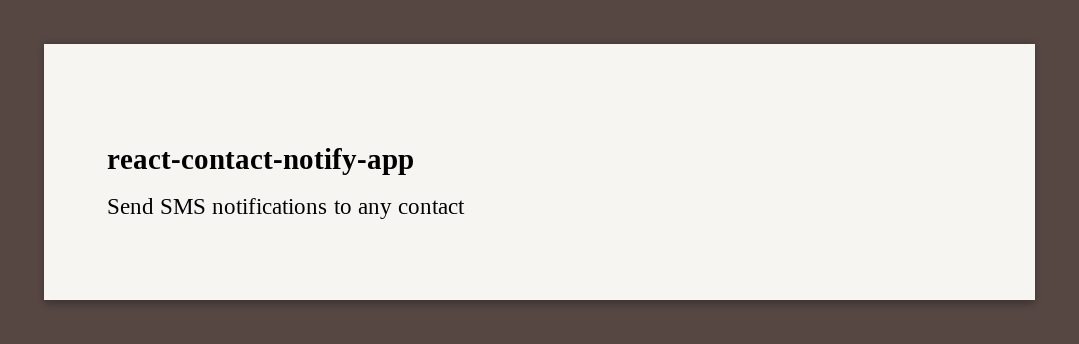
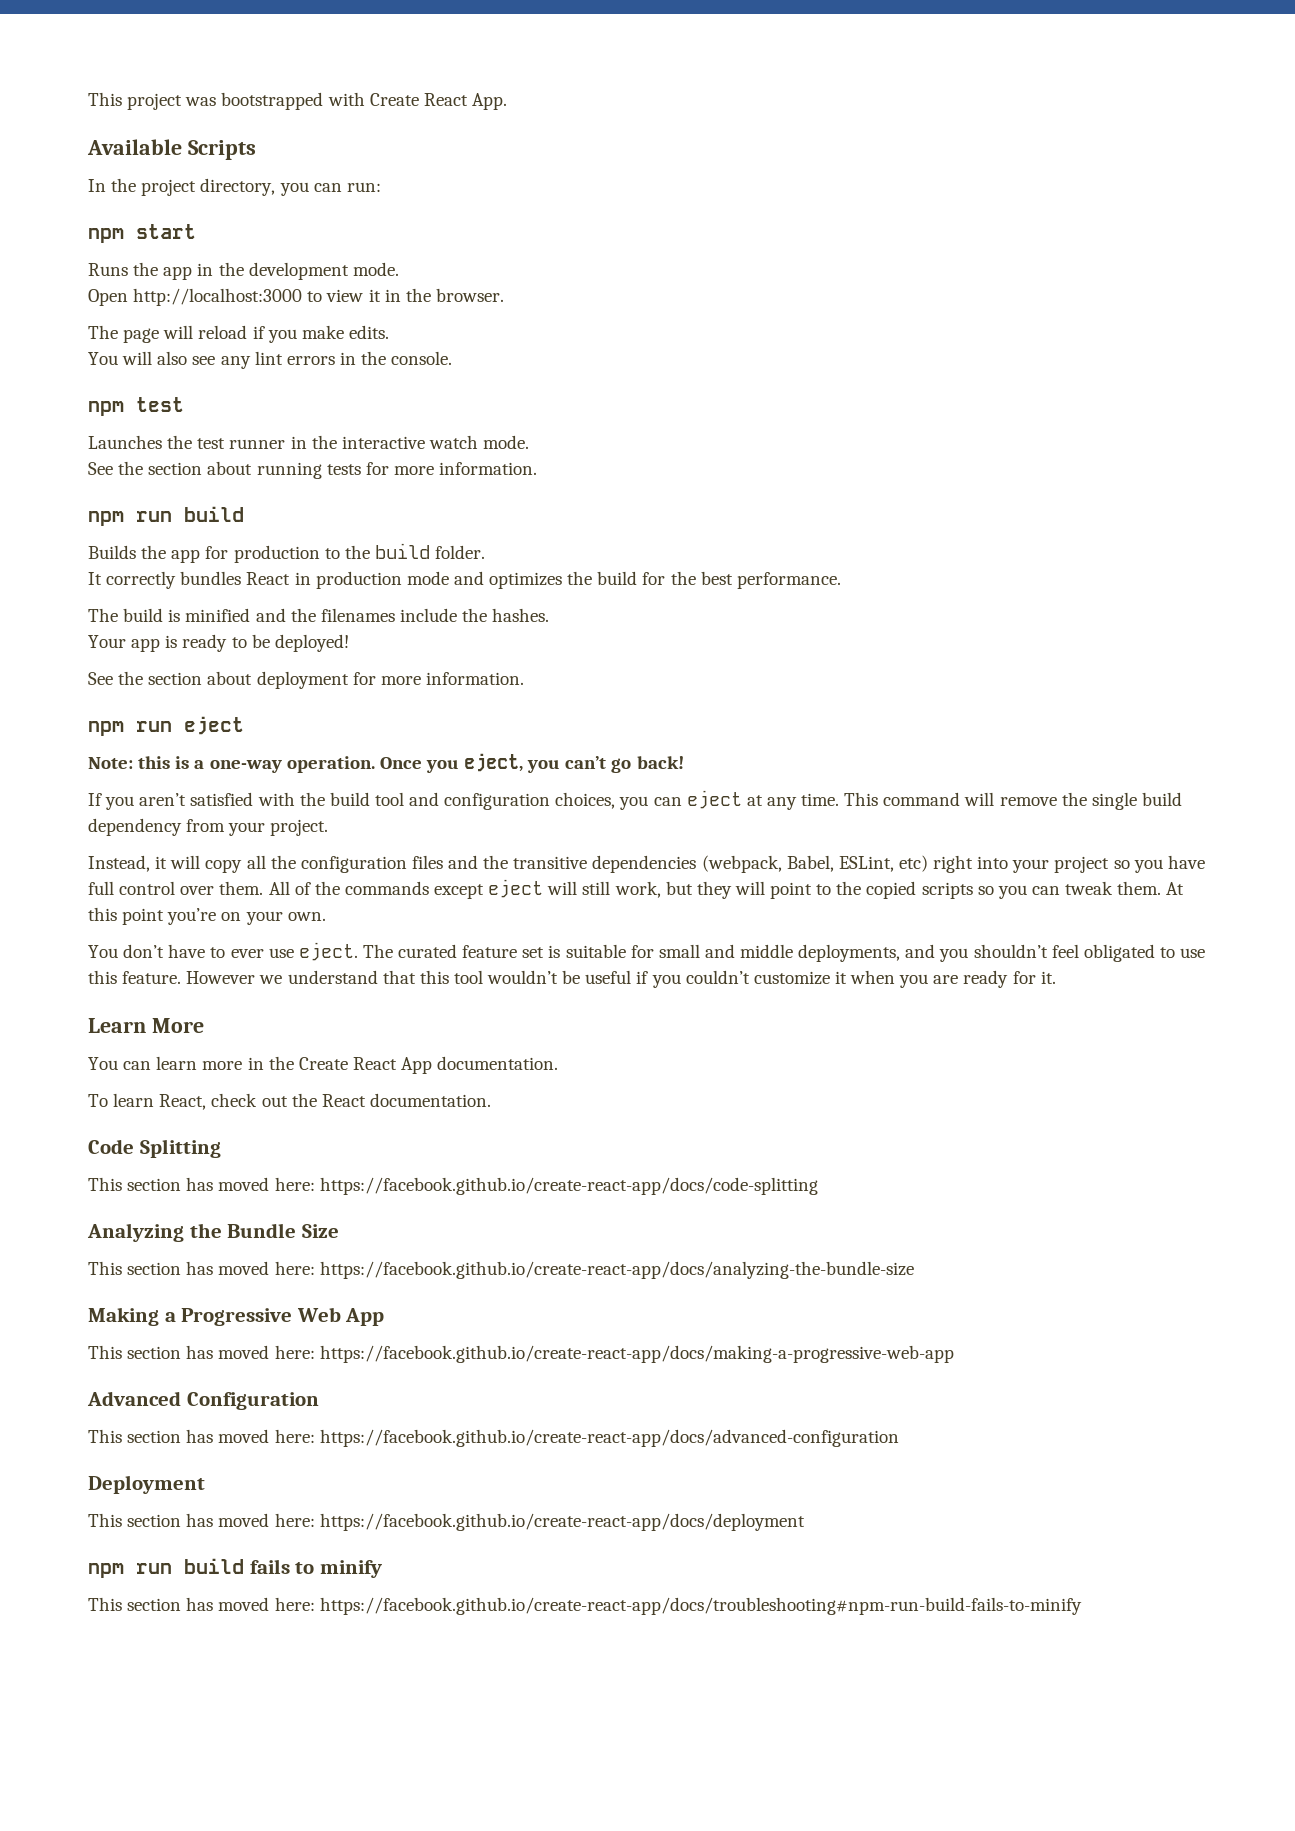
[107,148,414,175] [107,198,466,219] react-contact-notify-app // Send SMS notifications to any contact -> [88,92,507,110] [87,139,256,160] [88,178,381,196] [88,224,196,243] [88,262,399,280] [88,288,504,306] [88,325,389,343] [88,351,453,369] [88,397,184,416] [88,435,530,449] [88,461,538,479] [88,506,244,526] [88,543,486,563] [88,571,841,589] [88,608,550,622] [88,634,349,652] [88,671,524,689] [88,716,244,736] [88,753,684,773] [88,790,1182,810] [88,818,329,836] [88,855,1205,873] [88,879,1185,899] [88,907,326,925] [88,942,1206,962] [88,970,1056,988] [88,1018,204,1033] [88,1056,559,1074] [88,1093,491,1110] [88,1139,221,1158] [88,1177,818,1195] [87,1223,339,1242] [88,1261,914,1279] [88,1307,385,1326] [88,1345,954,1363] [87,1391,319,1410] [88,1429,899,1447] [88,1475,205,1494] [88,1513,805,1531] [88,1558,382,1578] [88,1597,1082,1615] This project was bootstrapped with Create React App. // Available Scripts // In the project directory, you can run: // npm start // Runs the app in the development mode. // Open http://localhost:3000 to view it in the browser. // The page will reload if you make edits. // You will also see any lint errors in the console. // npm test // Launches the test runner in the interactive watch mode. // See the section about running tests for more information. // npm run build // Builds the app for production to the build folder. // It correctly bundles React in production mode and optimizes the build for the best performance. // The build is minified and the filenames include the hashes. // Your app is ready to be deployed! // See the section about deployment for more information. // npm run eject // Note: this is a one-way operation. Once you eject, you can’t go back! // If you aren’t satisfied with the build tool and configuration choices, you can eject at any time. This command will remove the single build dependency from your project. // Instead, it will copy all the configuration files and the transitive dependencies (webpack, Babel, ESLint, etc) right into your project so you have full control over them. All of the commands except eject will still work, but they will point to the copied scripts so you can tweak them. At this point you’re on your own. // You don’t have to ever use eject. The curated feature set is suitable for small and middle deployments, and you shouldn’t feel obligated to use this feature. However we understand that this tool wouldn’t be useful if you couldn’t customize it when you are ready for it. // Learn More // You can learn more in the Create React App documentation. // To learn React, check out the React documentation. // Code Splitting // This section has moved here: https://facebook.github.io/create-react-app/docs/code-splitting // Analyzing the Bundle Size // This section has moved here: https://facebook.github.io/create-react-app/docs/analyzing-the-bundle-size // Making a Progressive Web App // This section has moved here: https://facebook.github.io/create-react-app/docs/making-a-progressive-web-app // Advanced Configuration // This section has moved here: https://facebook.github.io/create-react-app/docs/advanced-configuration // Deployment // This section has moved here: https://facebook.github.io/create-react-app/docs/deployment // npm run build fails to minify // This section has moved here: https://facebook.github.io/create-react-app/docs/troubleshooting#npm-run-build-fails-to-minify

